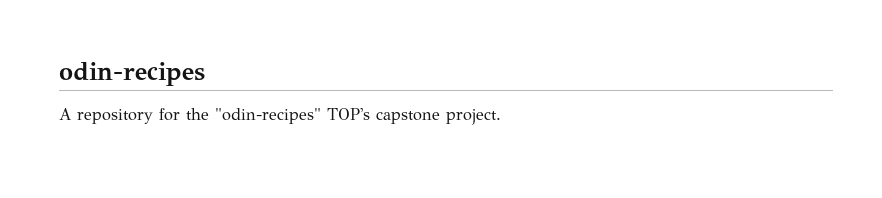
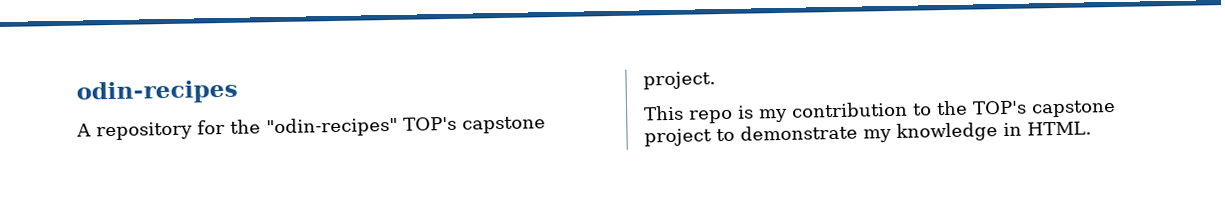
(501, 117) none -> [644,99,1116,124] [644,121,1092,147] // This repo is my contribution to the TOP's capstone project to demonstrate my knowledge in HTML.

